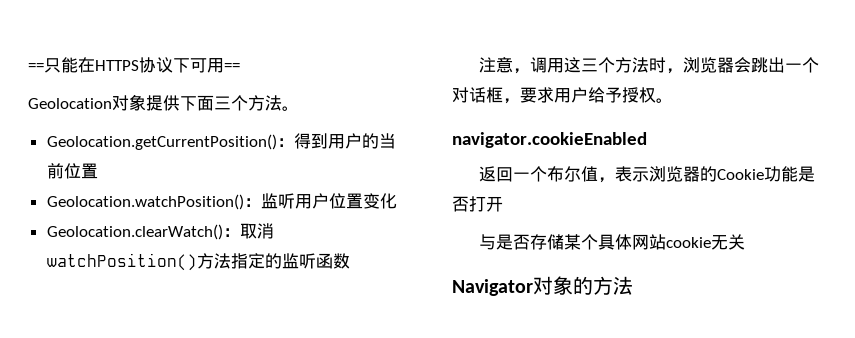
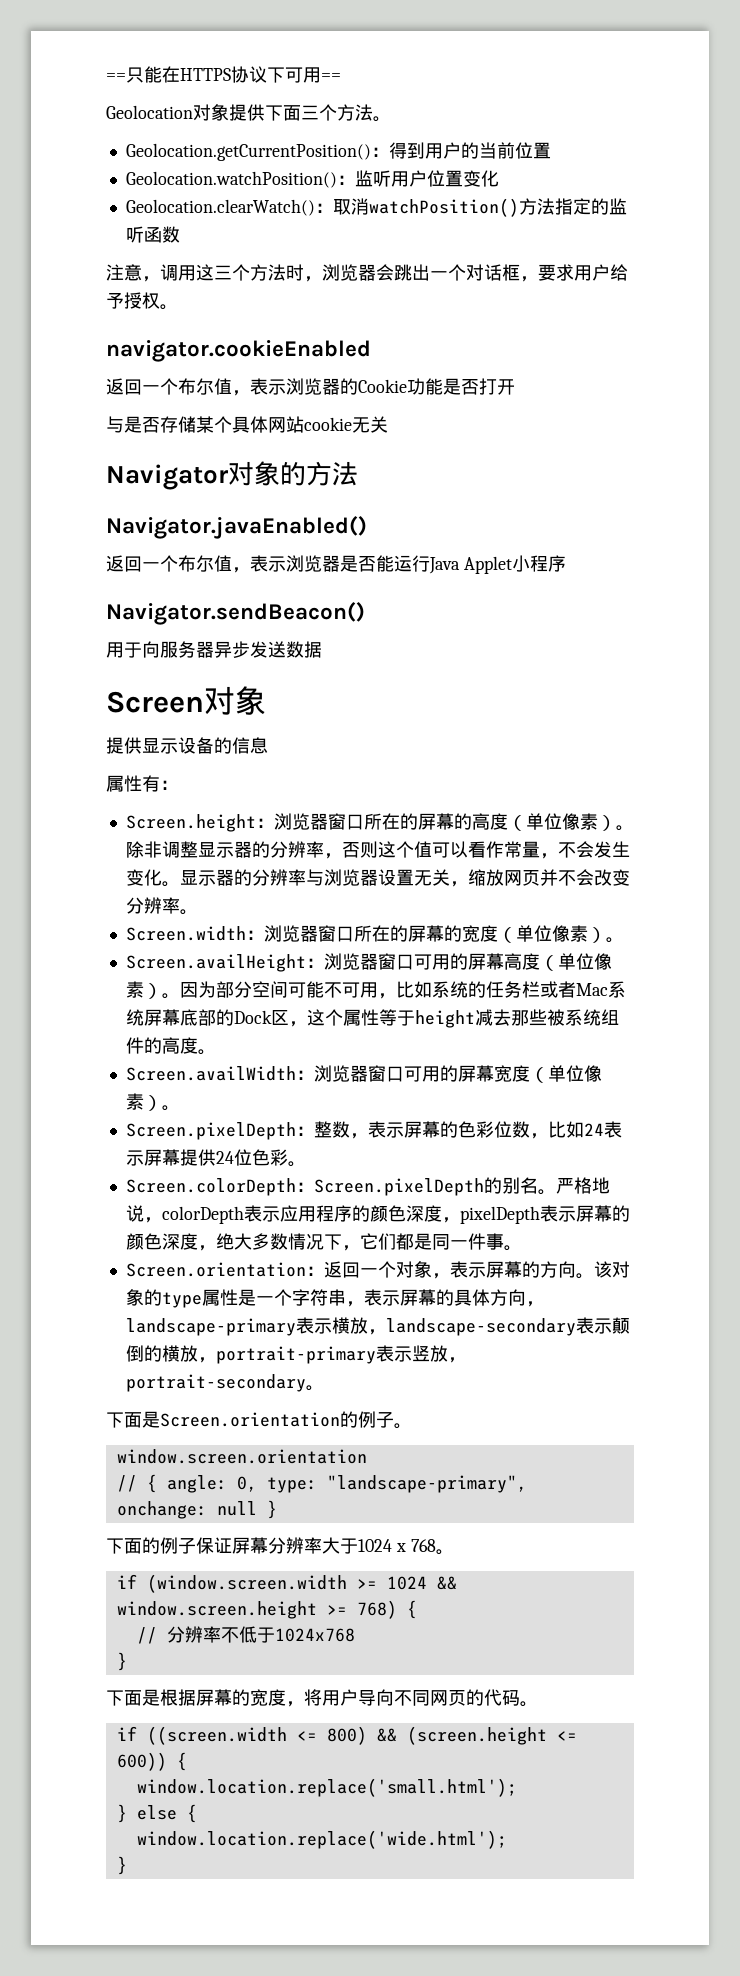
(633, 285) none -> [106,516,367,539] [106,555,566,574] [106,602,365,625] [106,641,322,658] [106,686,266,715] [106,737,268,754] [106,775,178,792] [125,813,634,832] [125,841,630,859] [125,869,630,887] [125,897,198,915] [125,925,624,943] [125,953,612,972] [125,981,626,999] [125,1009,619,1028] [125,1037,216,1055] [125,1065,602,1083] [125,1093,180,1111] [125,1121,622,1140] [125,1149,306,1167] [125,1177,610,1196] [125,1205,630,1224] [125,1233,522,1251] [125,1261,630,1279] [125,1289,544,1308] [125,1317,630,1336] [125,1345,466,1364] [125,1374,324,1392] [106,1411,412,1429] [116,1449,367,1464] [116,1474,527,1493] [116,1500,277,1519] [106,1537,454,1555] [116,1574,457,1593] [116,1600,417,1619] [136,1626,355,1644] [116,1652,127,1671] [106,1689,538,1707] [116,1726,577,1745] [116,1752,187,1771] [136,1778,517,1797] [116,1804,197,1823] [136,1830,507,1849] [116,1856,127,1875] // Navigator.javaEnabled() // 返回一个布尔值，表示浏览器是否能运行Java Applet小程序 // Navigator.sendBeacon() // 用于向服务器异步发送数据 // Screen对象 // 提供显示设备的信息 // 属性有： // Screen.height：浏览器窗口所在的屏幕的高度（单位像素）。除非调整显示器的分辨率，否则这个值可以看作常量，不会发生变化。显示器的分辨率与浏览器设置无关，缩放网页并不会改变分辨率。 // Screen.width：浏览器窗口所在的屏幕的宽度（单位像素）。 // Screen.availHeight：浏览器窗口可用的屏幕高度（单位像素）。因为部分空间可能不可用，比如系统的任务栏或者Mac系统屏幕底部的Dock区，这个属性等于height减去那些被系统组件的高度。 // Screen.availWidth：浏览器窗口可用的屏幕宽度（单位像素）。 // Screen.pixelDepth：整数，表示屏幕的色彩位数，比如24表示屏幕提供24位色彩。 // Screen.colorDepth：Screen.pixelDepth的别名。严格地说，colorDepth表示应用程序的颜色深度，pixelDepth表示屏幕的颜色深度，绝大多数情况下，它们都是同一件事。 // Screen.orientation：返回一个对象，表示屏幕的方向。该对象的type属性是一个字符串，表示屏幕的具体方向，landscape-primary表示横放，landscape-secondary表示颠倒的横放，portrait-primary表示竖放，portrait-secondary。 // 下面是Screen.orientation的例子。 // window.screen.orientation // // { angle: 0, type: "landscape-primary", onchange: null } // 下面的例子保证屏幕分辨率大于1024 x 768。 // if (window.screen.width >= 1024 && window.screen.height >= 768) { // // 分辨率不低于1024x768 // } // 下面是根据屏幕的宽度，将用户导向不同网页的代码。 // if ((screen.width <= 800) && (screen.height <= 600)) { // window.location.replace('small.html'); // } else { // window.location.replace('wide.html'); // }

